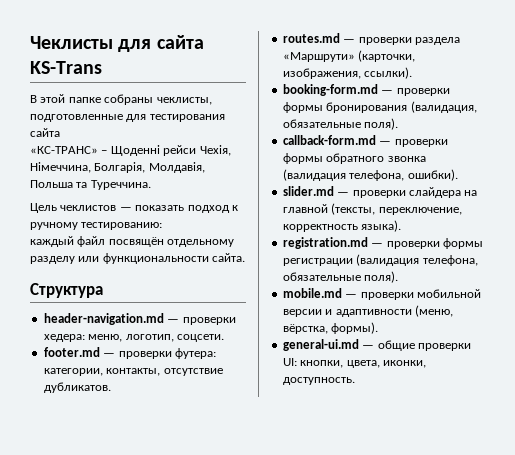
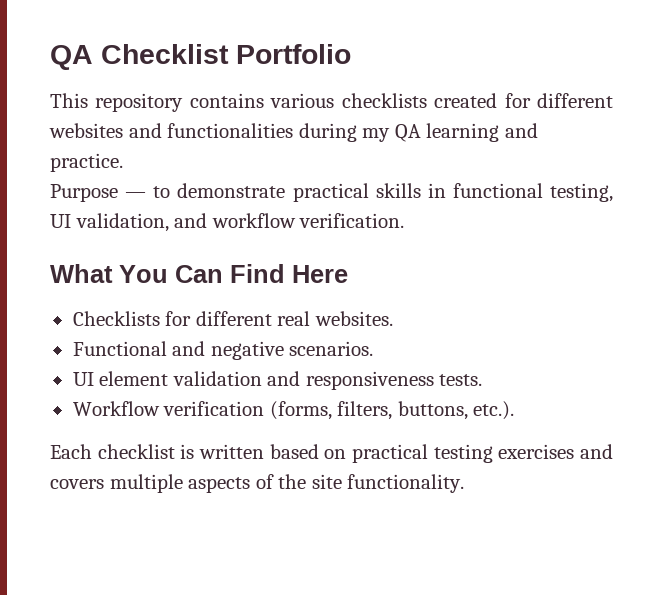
[30,35,204,52] [30,61,102,74] [30,94,212,105] [30,114,225,122] [30,128,60,137] [30,145,231,156] [30,162,205,173] [30,180,151,190] [30,203,238,213] [30,222,163,230] [30,236,235,247] [30,253,246,264] [30,283,103,298] [43,313,236,325] [43,334,224,342] [43,347,216,359] [43,368,223,376] [43,382,111,393] [282,33,460,45] [282,50,416,62] [282,67,413,79] [282,84,450,96] [282,101,477,113] [282,118,399,130] [282,135,448,147] [282,153,426,164] [282,169,458,181] [282,186,478,198] [282,203,462,215] [282,220,402,232] [282,237,483,249] [282,254,478,266] [282,271,399,283] [282,288,481,300] [282,305,453,317] [282,322,379,334] [282,339,471,351] [282,358,426,368] [282,377,355,385] Чеклисты для сайта KS-Trans // В этой папке собраны чеклисты, подготовленные для тестирования сайта // «КС-ТРАНС» – Щоденні рейси Чехія, Німеччина, Болгарія, Молдавія, Польша та Туреччина. // Цель чеклистов — показать подход к ручному тестированию: // каждый файл посвящён отдельному разделу или функциональности сайта. // Структура // header-navigation.md — проверки хедера: меню, логотип, соцсети. // footer.md — проверки футера: категории, контакты, отсутствие дубликатов. // routes.md — проверки раздела «Маршрути» (карточки, изображения, ссылки). // booking-form.md — проверки формы бронирования (валидация, обязательные поля). // callback-form.md — проверки формы обратного звонка (валидация телефона, ошибки). // slider.md — проверки слайдера на главной (тексты, переключение, корректность языка). // registration.md — проверки формы регистрации (валидация телефона, обязательные поля). // mobile.md — проверки мобильной версии и адаптивности (меню, вёрстка, формы). // general-ui.md — общие проверки UI: кнопки, цвета, иконки, доступность. -> [50,44,351,70] [50,93,613,112] [49,123,538,142] [50,153,123,172] [50,183,613,202] [50,213,405,232] [50,264,348,283] [72,311,393,326] [72,341,374,360] [72,371,483,390] [72,401,515,420] [50,444,614,463] [50,474,465,493] QA Checklist Portfolio // This repository contains various checklists created for different websites and functionalities during my QA learning and practice. // Purpose — to demonstrate practical skills in functional testing, UI validation, and workflow verification. // What You Can Find Here // Checklists for different real websites. // Functional and negative scenarios. // UI element validation and responsiveness tests. // Workflow verification (forms, filters, buttons, etc.). // Each checklist is written based on practical testing exercises and covers multiple aspects of the site functionality.

